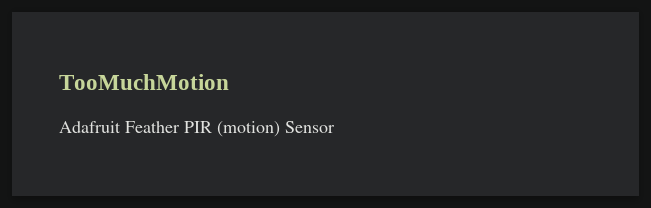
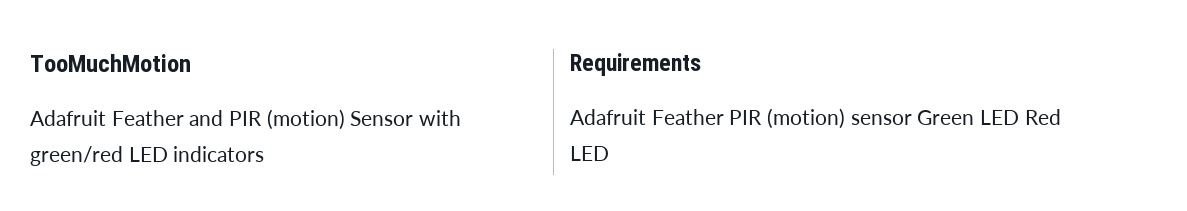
(229, 82) none -> [30,109,462,130] [30,146,265,166] [570,53,701,76] // Adafruit Feather and PIR (motion) Sensor with green/red LED indicators // Requirements
[285,121,335,133] Sensor -> [850,109,1061,125] [570,146,609,161] sensor Green LED Red LED

